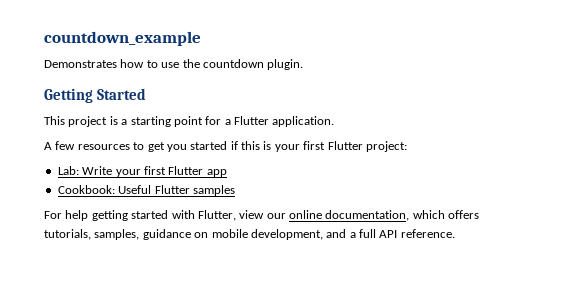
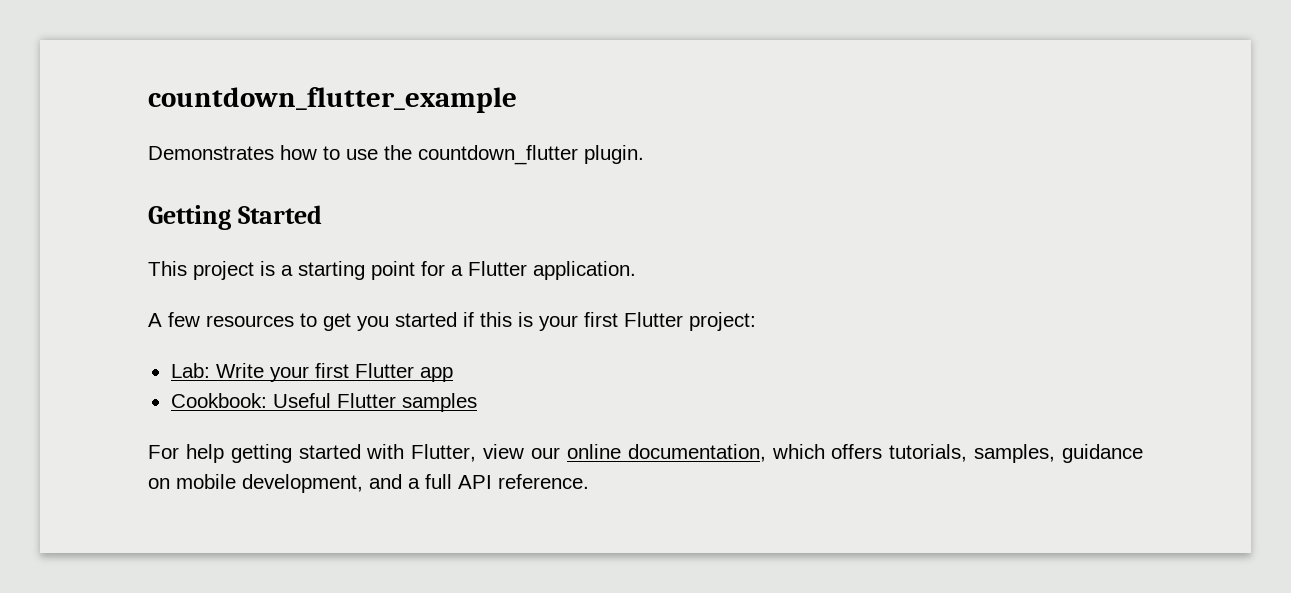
[44,31,201,46] countdown_example -> [148,87,517,113] countdown_flutter_example
[202,59,264,68] countdown -> [418,145,578,165] countdown_flutter

